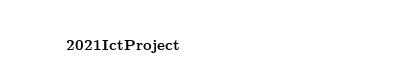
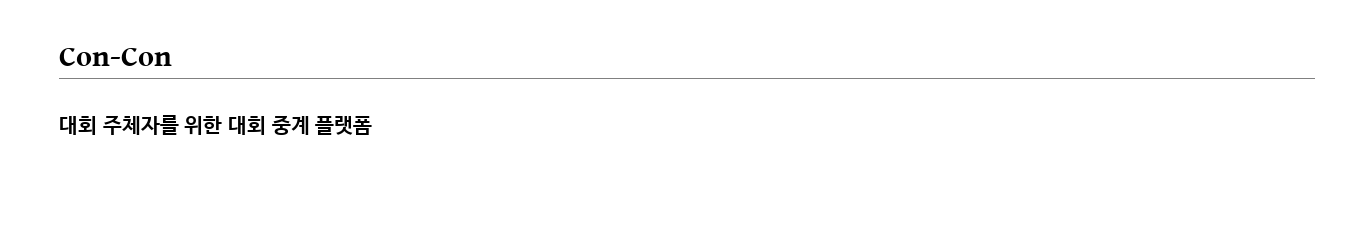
[66,40,180,53] 2021IctProject -> [59,47,172,66] [59,115,373,135] Con-Con // 대회 주체자를 위한 대회 중계 플랫폼

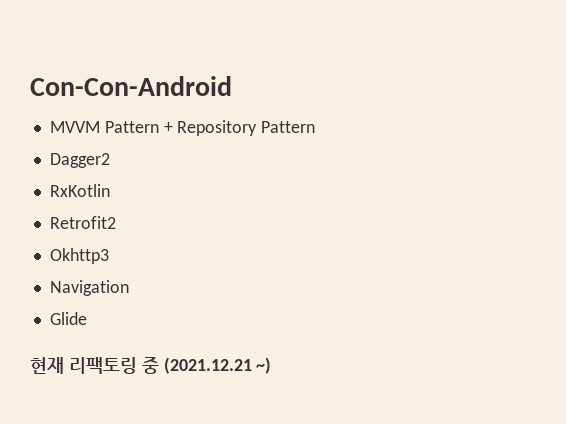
[59,47,172,66] [59,115,373,135] Con-Con // 대회 주체자를 위한 대회 중계 플랫폼 -> [30,76,232,96] [49,120,316,136] [49,153,110,168] [49,184,110,197] [49,216,116,229] [49,248,109,264] [49,280,129,296] [49,312,87,325] [30,357,272,374] Con-Con-Android // MVVM Pattern + Repository Pattern // Dagger2 // RxKotlin // Retrofit2 // Okhttp3 // Navigation // Glide // 현재 리팩토링 중 (2021.12.21 ~)

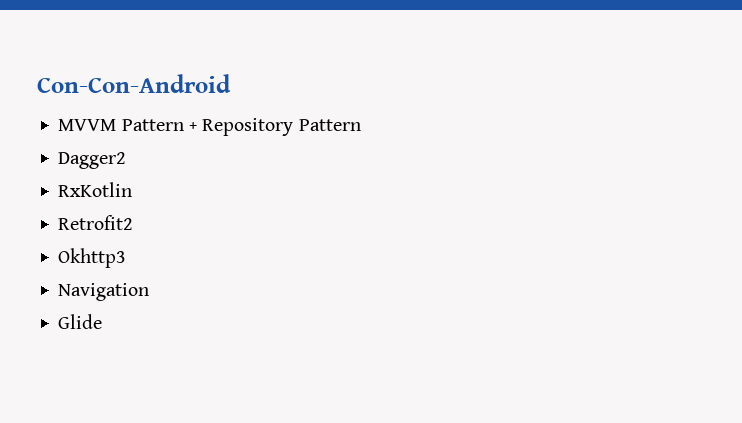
[30,357,272,374] // 현재 리팩토링 중 (2021.12.21 ~) -> (103, 321) none

